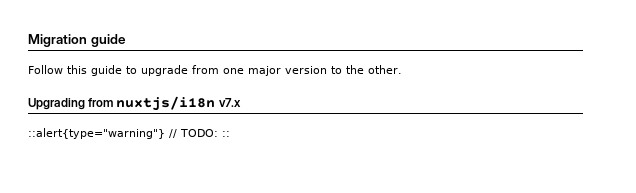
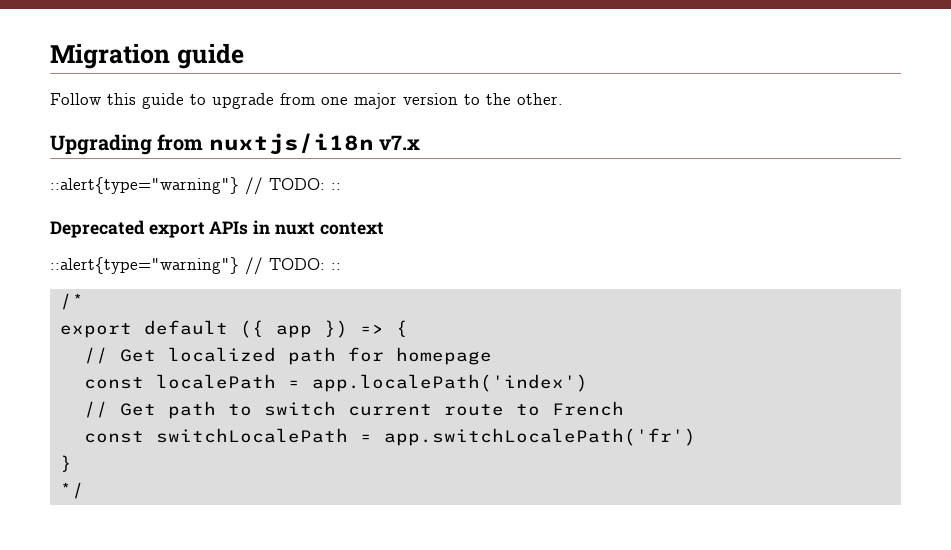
(230, 134) none -> [50,220,384,238] [50,257,341,275] [59,293,84,310] [59,320,408,338] [83,347,492,365] [83,374,588,392] [83,401,624,419] [83,428,696,446] [59,455,72,472] [59,482,84,499] // Deprecated export APIs in nuxt context // ::alert{type="warning"} // TODO: :: // /* // export default ({ app }) => { // // Get localized path for homepage // const localePath = app.localePath('index') // // Get path to switch current route to French // const switchLocalePath = app.switchLocalePath('fr') // } // */

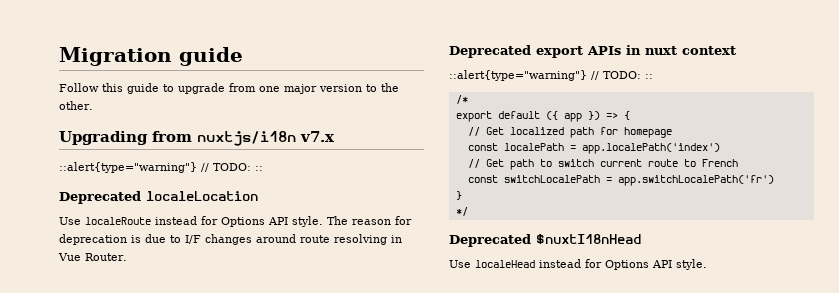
(341, 186) none -> [59,191,258,204] [59,216,412,227] [59,234,402,245] [58,253,127,261] // Deprecated localeLocation // Use localeRoute instead for Options API style. The reason for deprecation is due to I/F changes around route resolving in Vue Router.
(84, 490) none -> [449,234,641,247] [449,259,707,270] // Deprecated $nuxtI18nHead // Use localeHead instead for Options API style.

